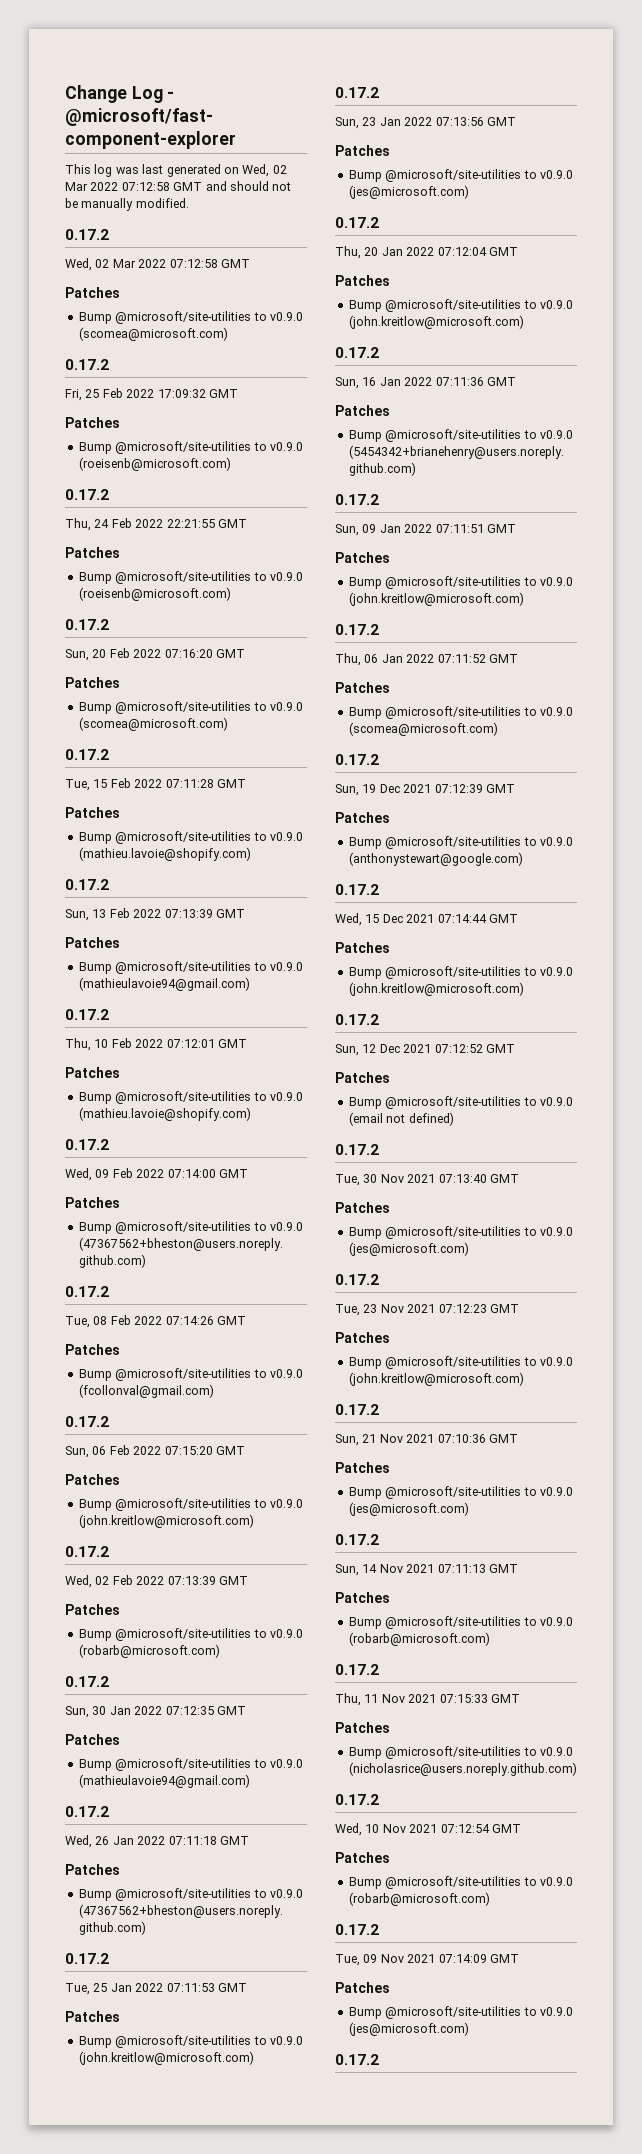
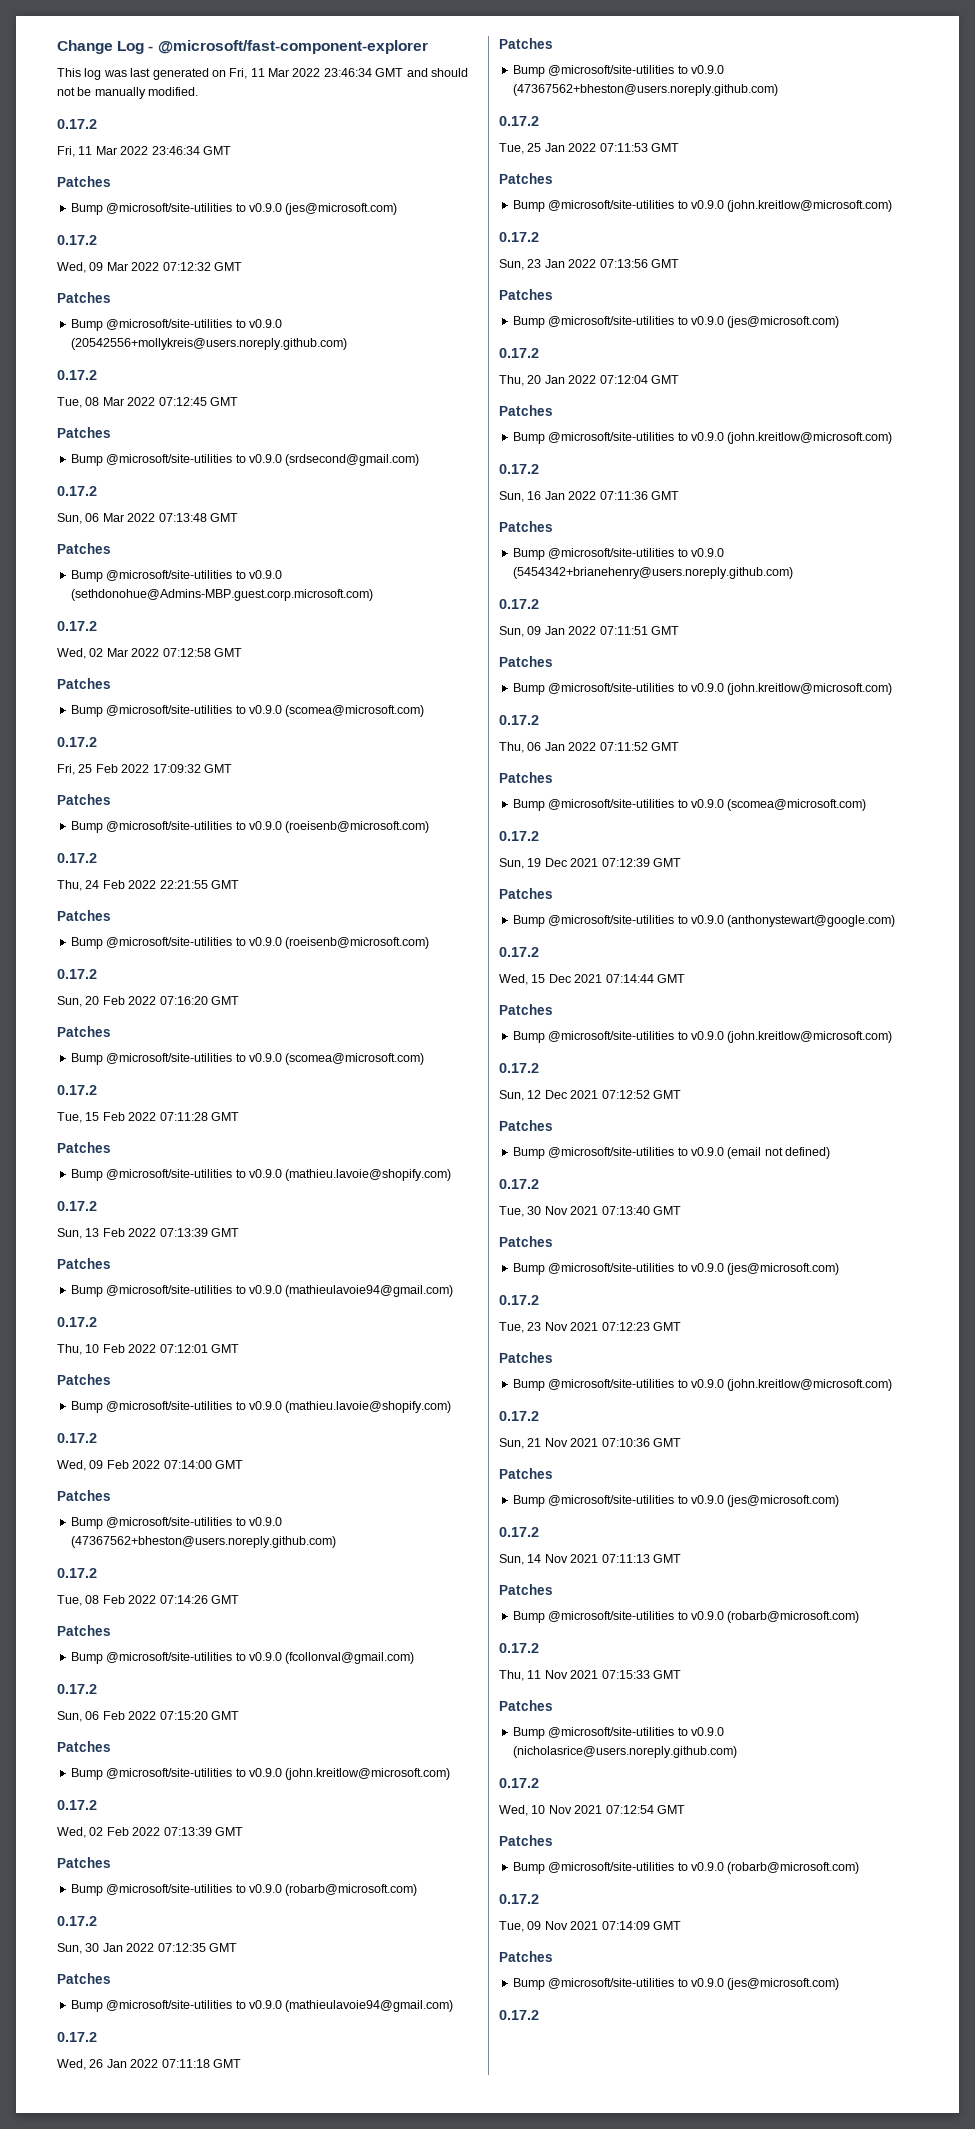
[242,164,287,177] [65,182,170,191] Wed, 02 Mar 2022 07:12:58 -> [229,68,372,79] Fri, 11 Mar 2022 23:46:34
(109, 234) none -> [57,146,231,157] [57,176,111,187] [70,203,398,215] [57,235,97,245] [57,262,242,273] [57,292,111,303] [70,319,282,331] [70,338,347,350] [57,370,97,380] [57,397,238,408] [57,427,111,438] [70,454,420,466] [57,486,97,496] [57,513,238,524] [57,543,111,554] [70,570,282,582] [70,589,373,601] [57,621,97,631] // Fri, 11 Mar 2022 23:46:34 GMT // Patches // Bump @microsoft/site-utilities to v0.9.0 (jes@microsoft.com) // 0.17.2 // Wed, 09 Mar 2022 07:12:32 GMT // Patches // Bump @microsoft/site-utilities to v0.9.0 (20542556+mollykreis@users.noreply.github.com) // 0.17.2 // Tue, 08 Mar 2022 07:12:45 GMT // Patches // Bump @microsoft/site-utilities to v0.9.0 (srdsecond@gmail.com) // 0.17.2 // Sun, 06 Mar 2022 07:13:48 GMT // Patches // Bump @microsoft/site-utilities to v0.9.0 (sethdonohue@Admins-MBP.guest.corp.microsoft.com) // 0.17.2

